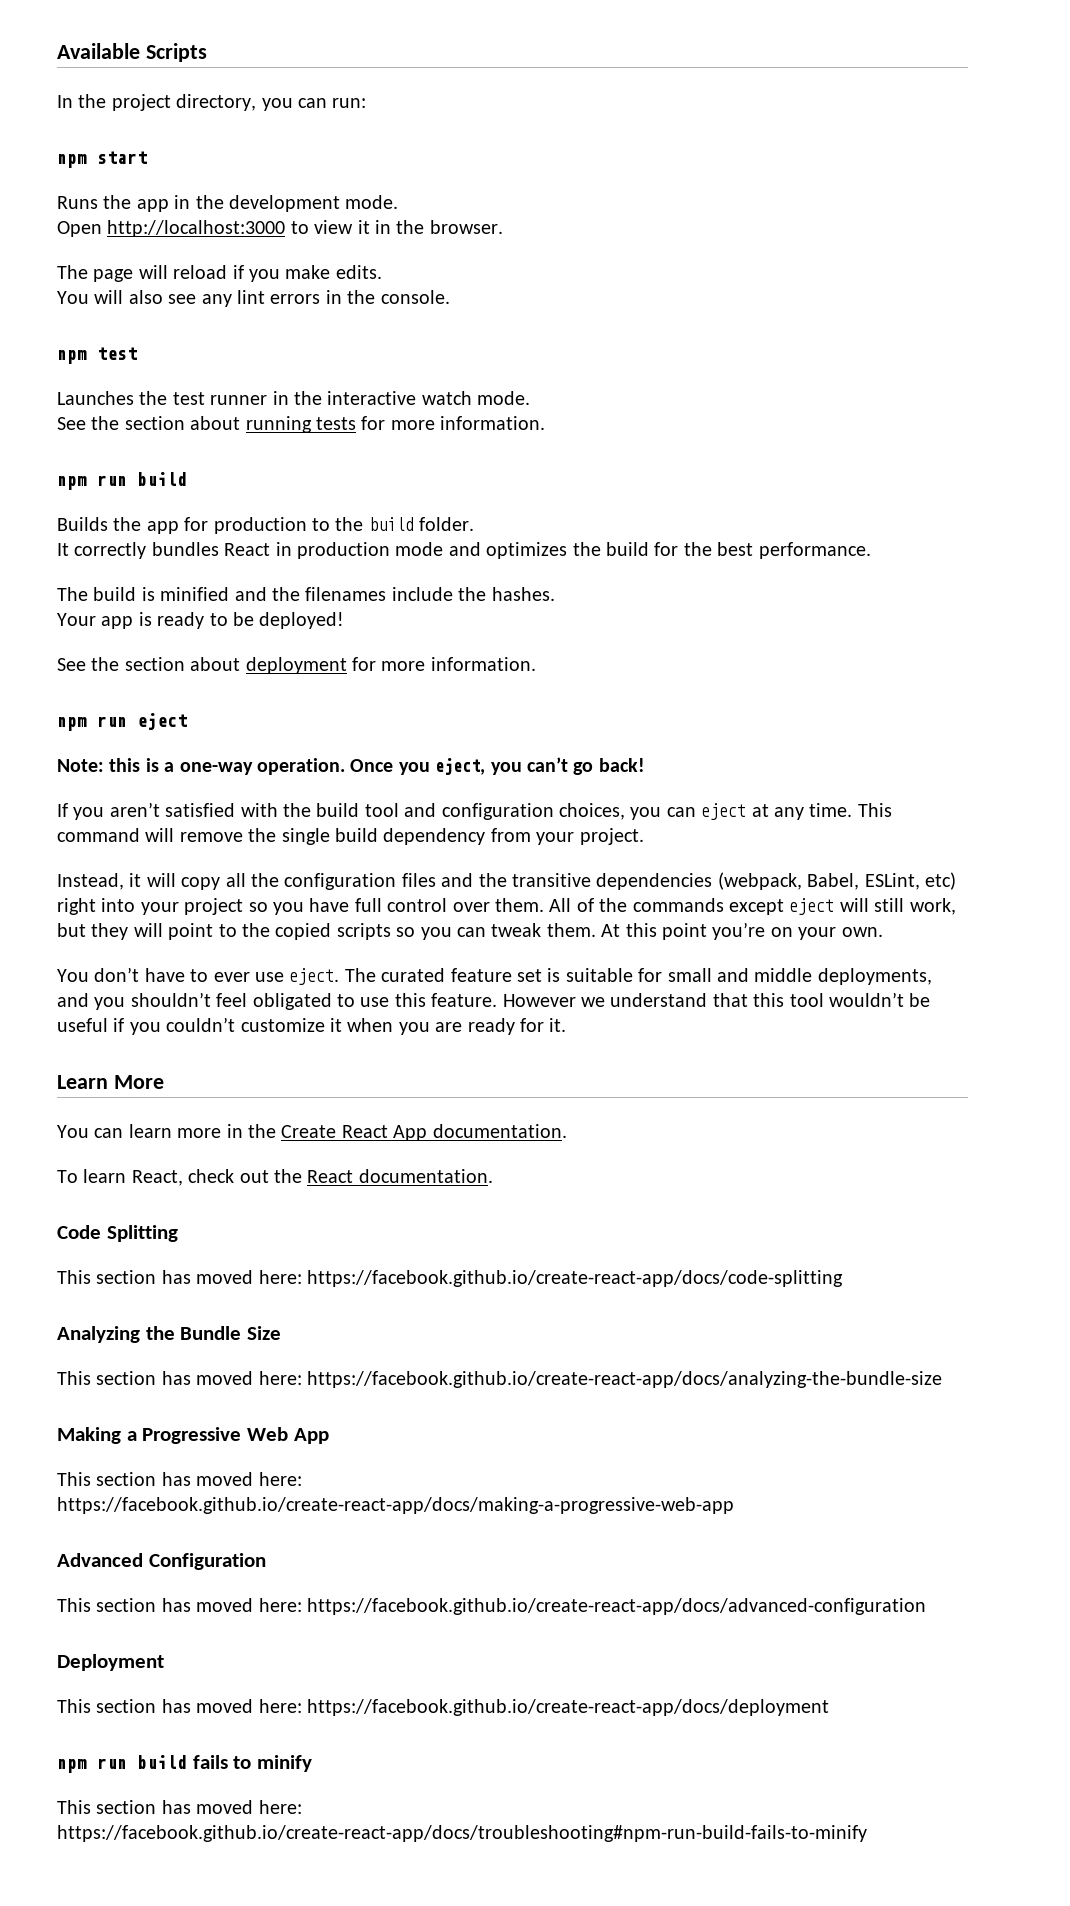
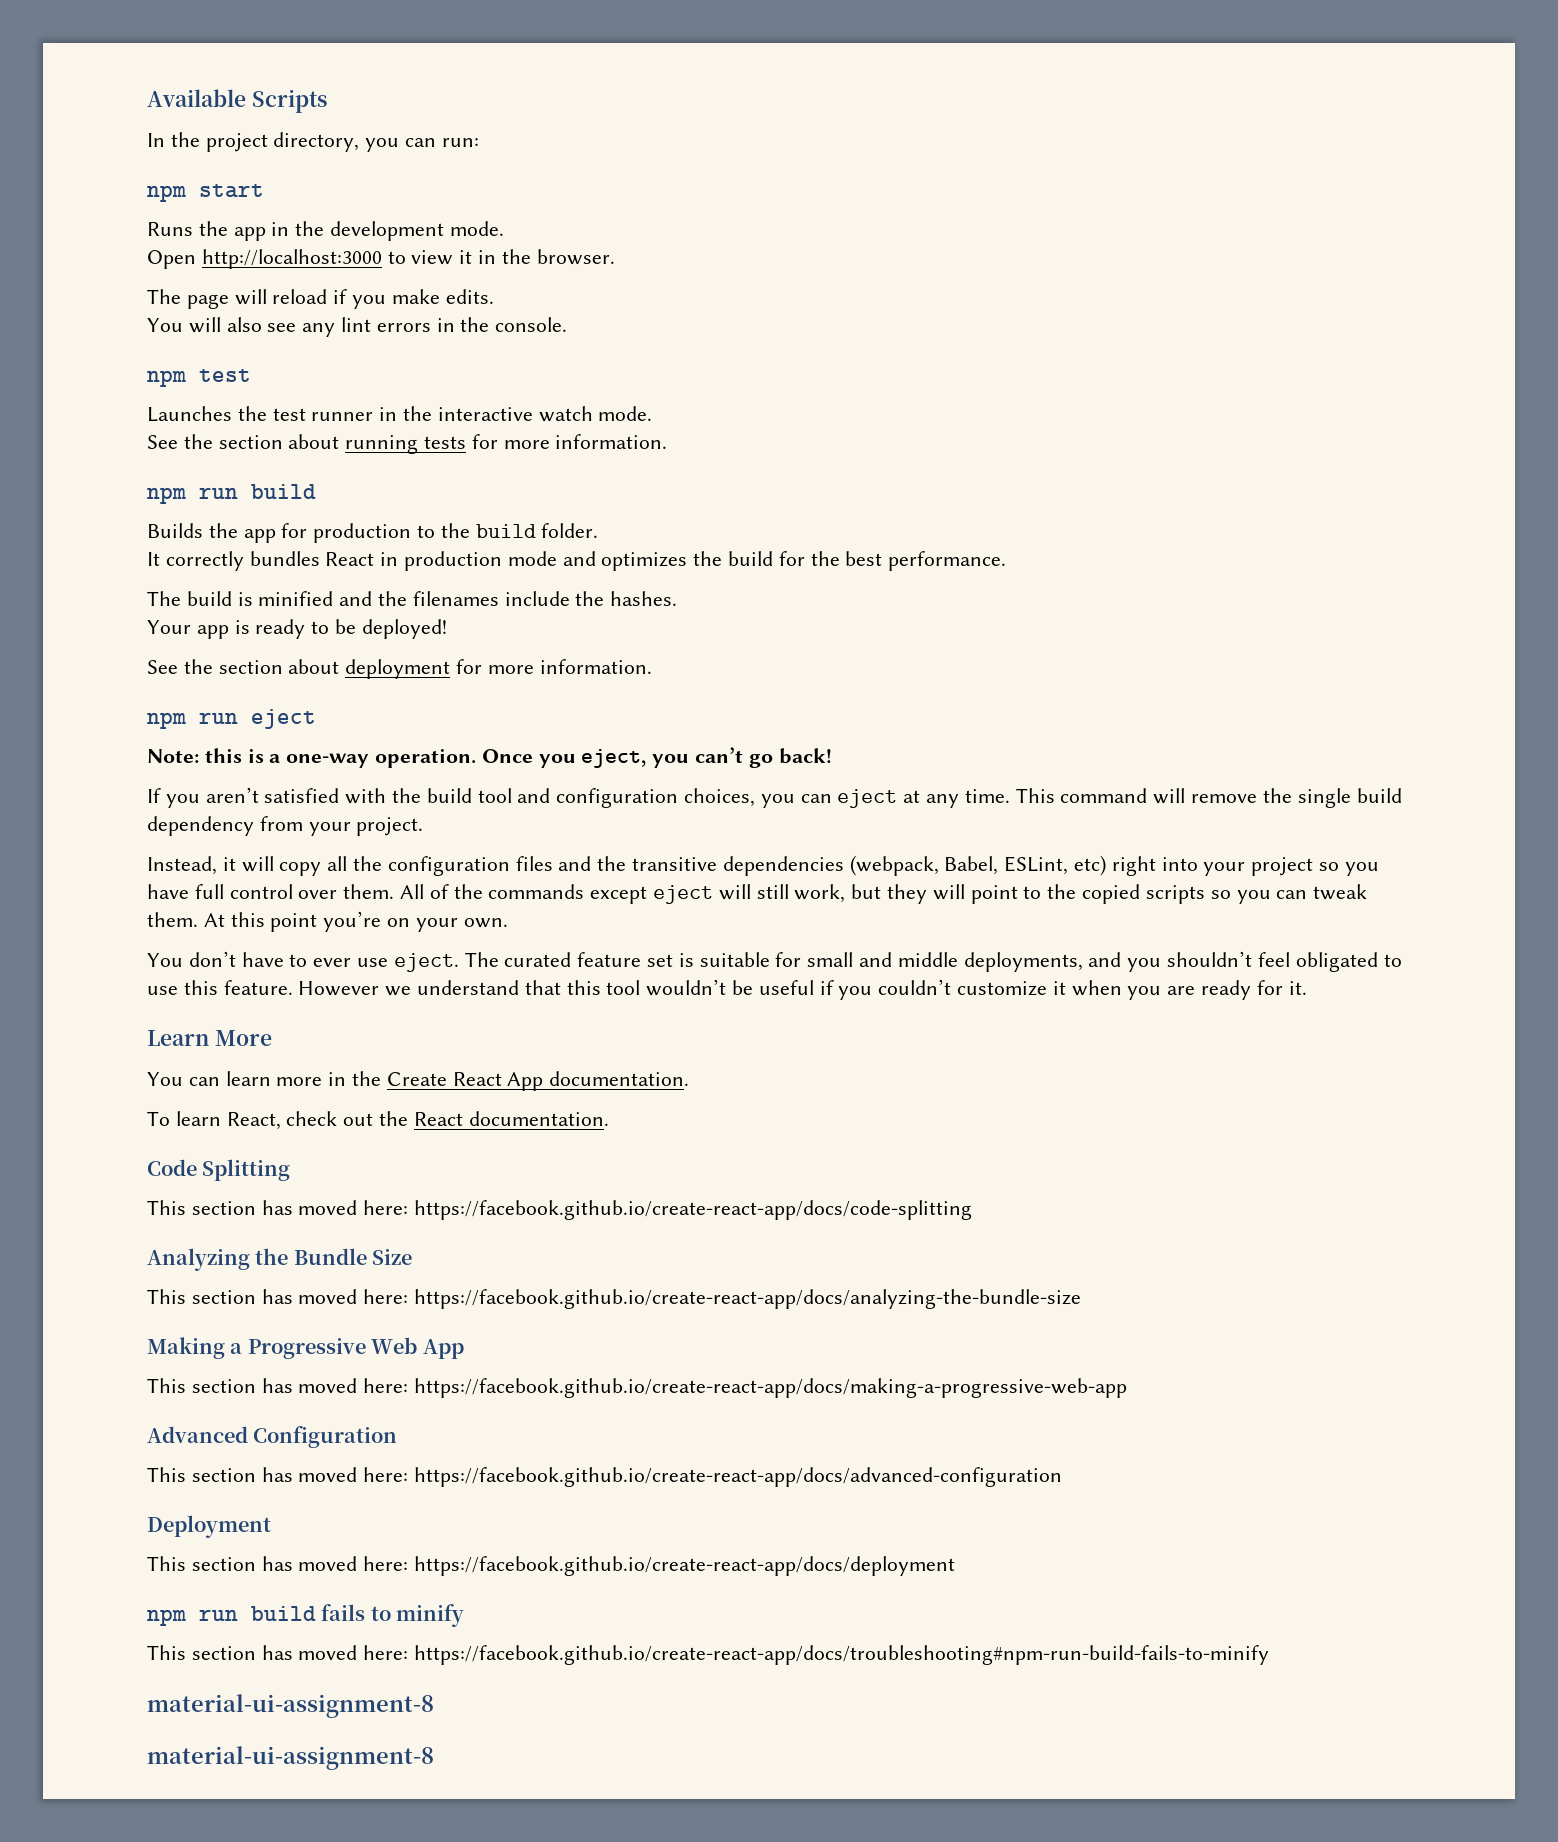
(867, 1833) none -> [147,1694,434,1718] [147,1746,434,1770] // material-ui-assignment-8 // material-ui-assignment-8

